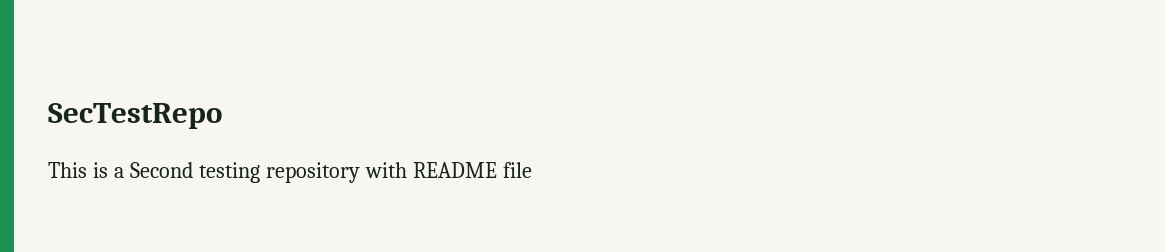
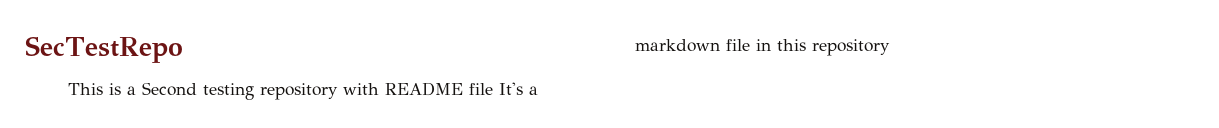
(532, 170) none -> [498,82,538,95] [635,39,890,56] It's a markdown file in this repository

